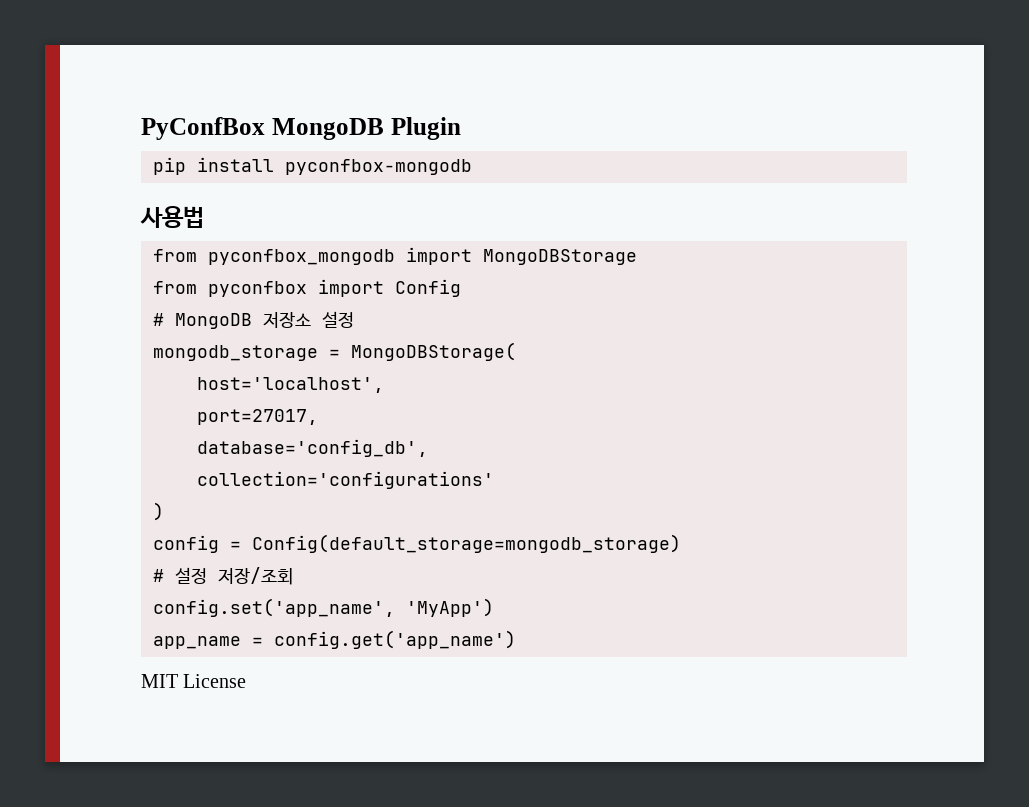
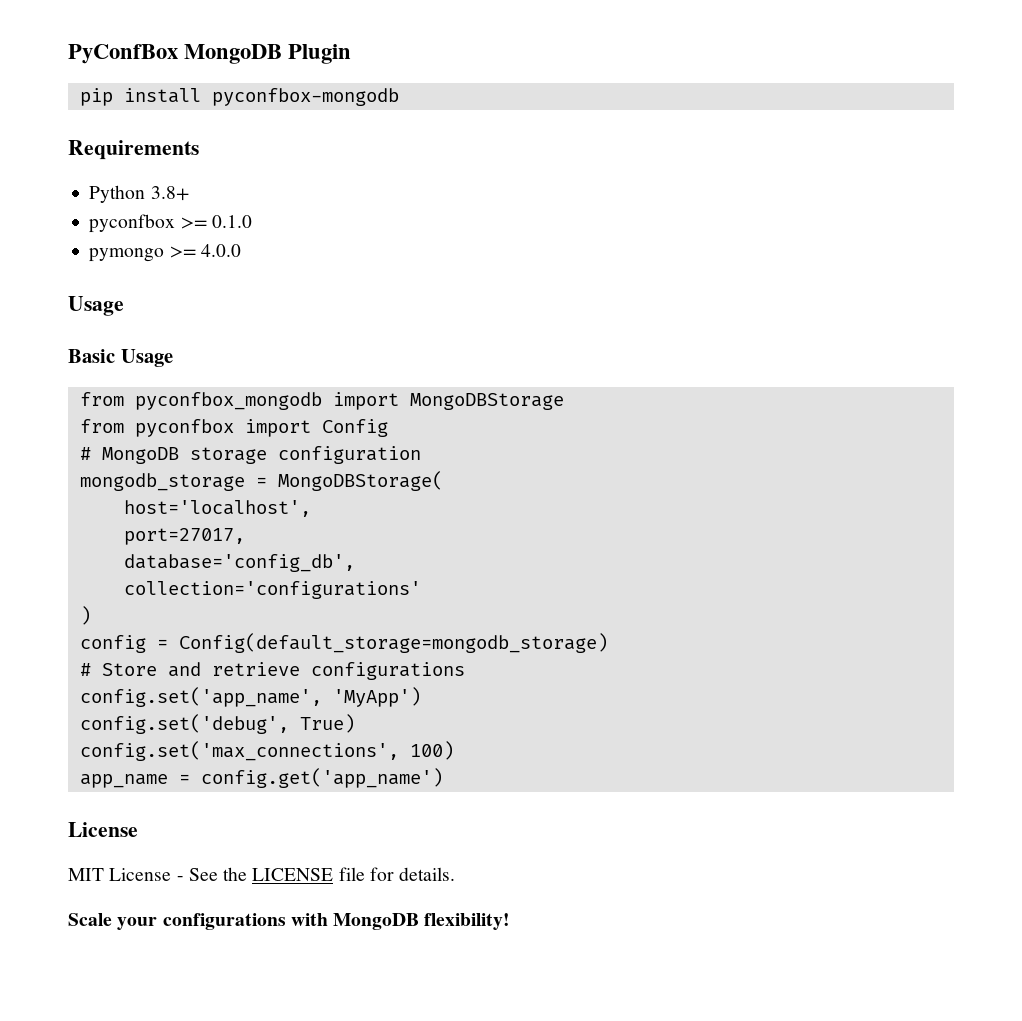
[140,206,204,228] 사용법 -> [68,140,199,160] [89,185,189,203] [89,214,252,233] [89,244,241,262] [68,296,124,316] [68,349,173,367] Requirements // Python 3.8+ // pyconfbox >= 0.1.0 // pymongo >= 4.0.0 // Usage // Basic Usage
[263,311,354,328] 저장소 설정 -> [189,446,421,464] storage configuration
[175,567,293,585] [153,598,494,617] 설정 저장/조회 // config.set('app_name', 'MyApp') -> [101,662,465,680] [79,687,421,707] [79,714,355,734] [79,741,454,761] Store and retrieve configurations // config.set('app_name', 'MyApp') // config.set('debug', True) // config.set('max_connections', 100)
(516, 639) none -> [68,822,138,837] // License
(247, 681) none -> [176,867,456,881] [68,913,511,930] - See the LICENSE file for details. // Scale your configurations with MongoDB flexibility!

